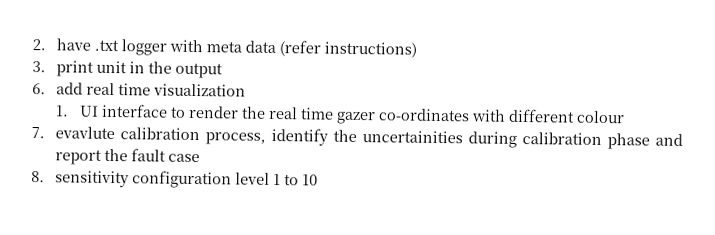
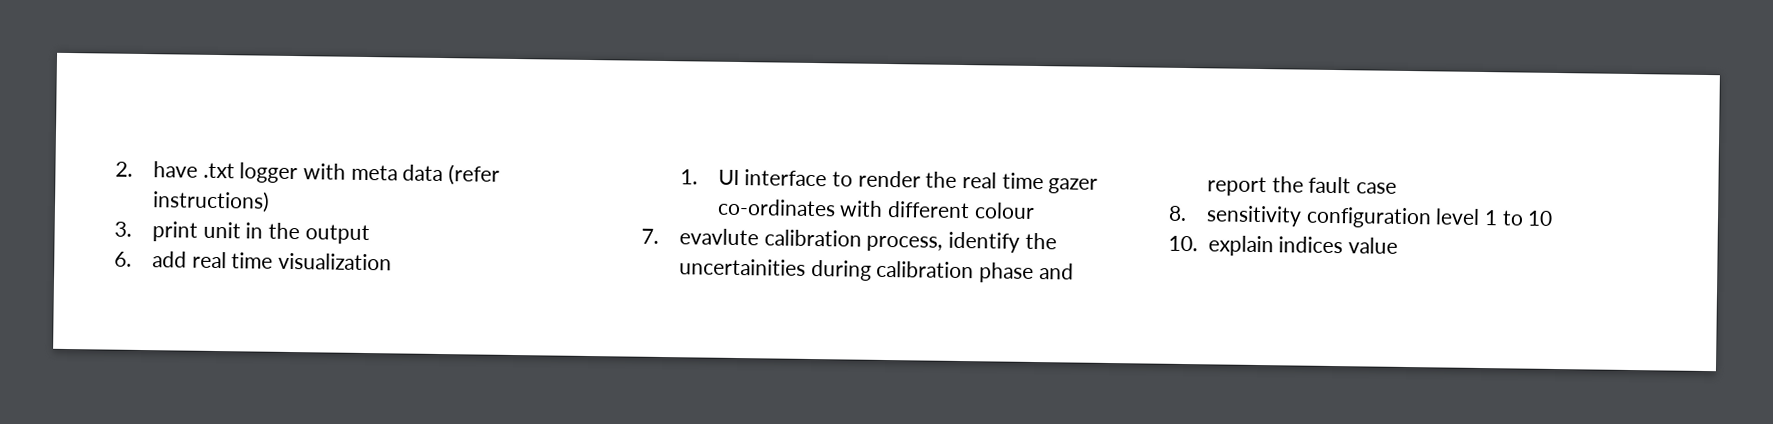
(318, 180) none -> [1168,235,1398,257] // 10. explain indices value

